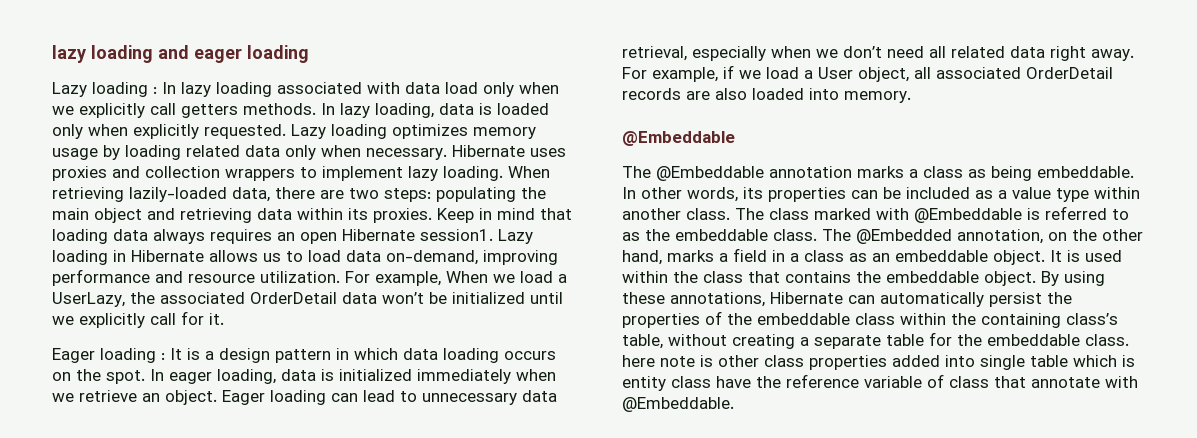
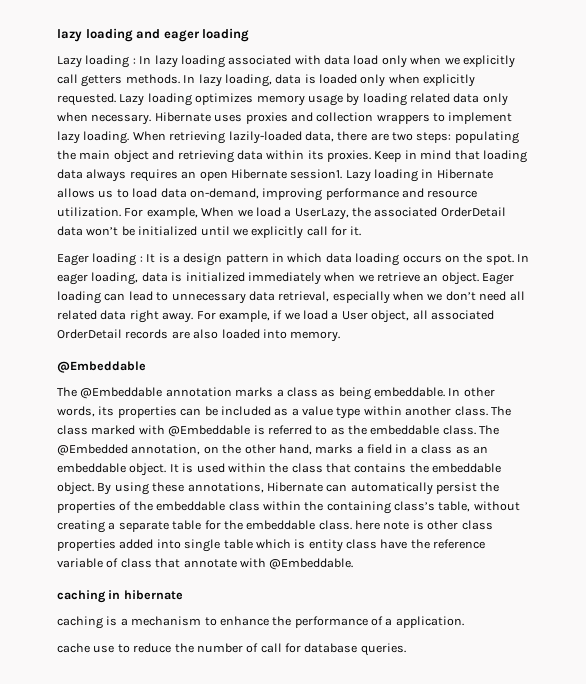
(734, 404) none -> [57,590,183,603] [57,616,464,629] [57,643,406,656] // caching in hibernate // caching is a mechanism to enhance the performance of a application. // cache use to reduce the number of call for database queries.

